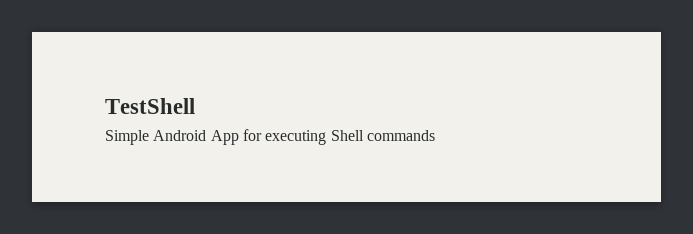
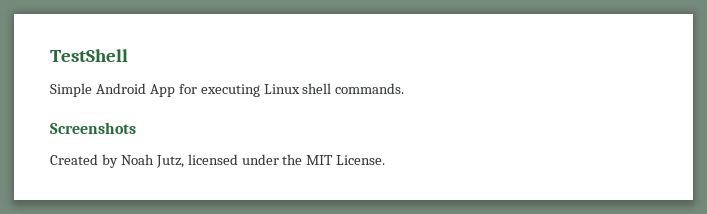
[330,130,435,141] Shell commands -> [263,83,405,94] [50,122,136,134] [50,154,386,168] Linux shell commands. // Screenshots // Created by Noah Jutz, licensed under the MIT License.

